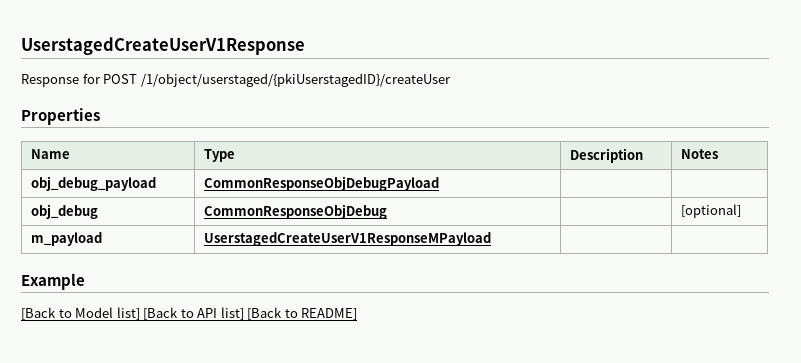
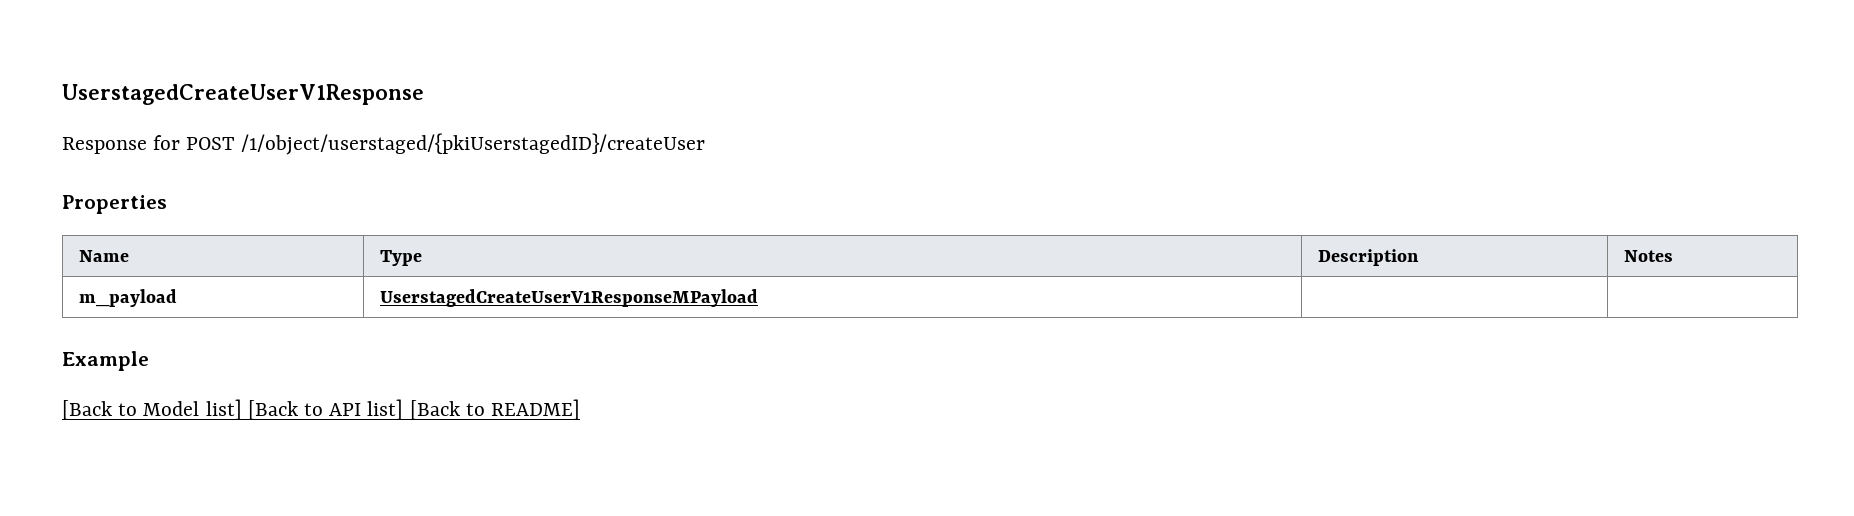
[30,176,156,191] [203,176,439,191] [30,204,98,219] [203,204,387,219] [680,204,741,218] // obj_debug_payload | CommonResponseObjDebugPayload | | // obj_debug | CommonResponseObjDebug | | [optional] -> (1673, 256) none

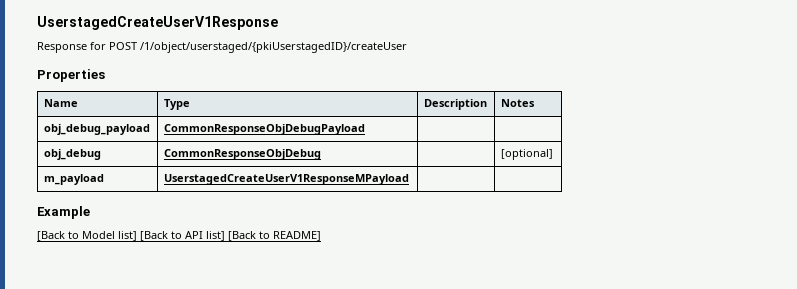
(1673, 256) none -> [43,124,150,135] [163,124,365,135] [43,149,101,160] [163,149,321,160] [500,149,553,160] // obj_debug_payload | CommonResponseObjDebugPayload | | // obj_debug | CommonResponseObjDebug | | [optional]

